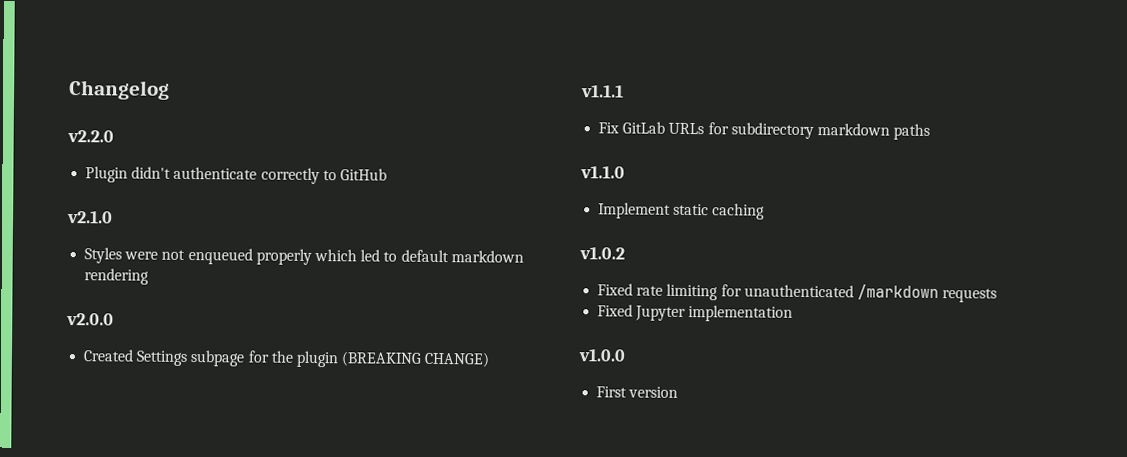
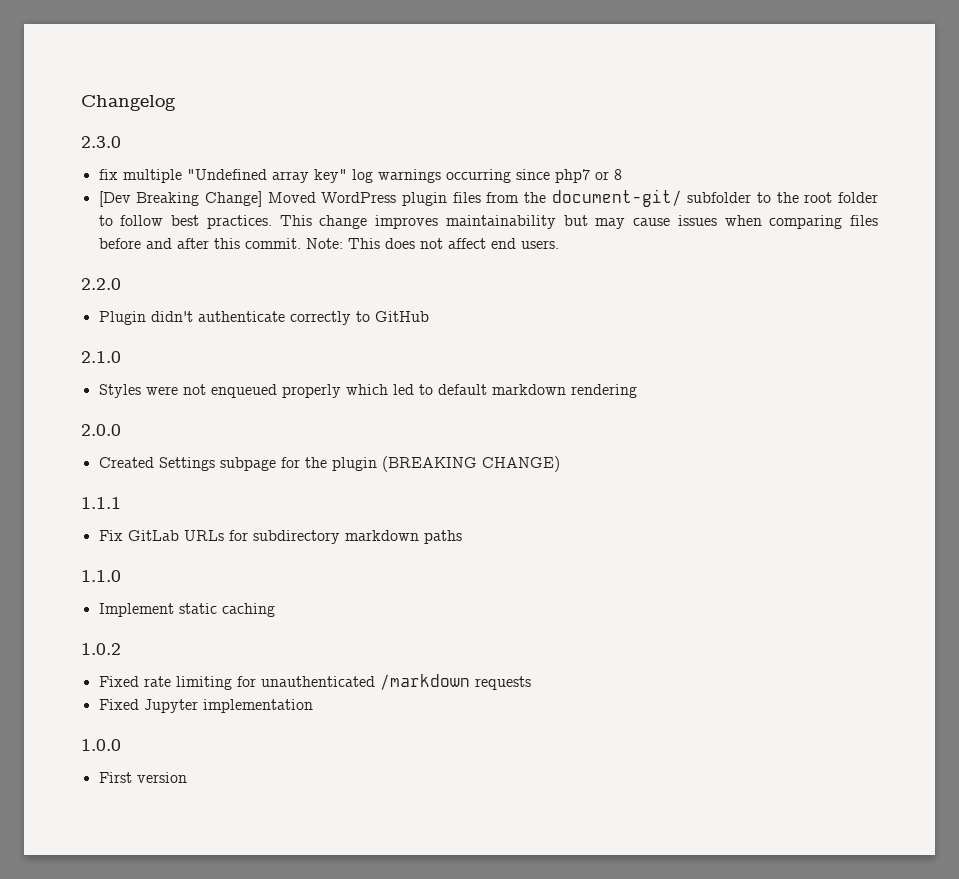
[67,130,114,143] v2.2.0 -> [81,136,121,148] [98,169,622,183] [98,189,878,207] [98,215,878,229] [98,238,559,249] [81,278,121,290] 2.3.0 // fix multiple "Undefined array key" log warnings occurring since php7 or 8 // [Dev Breaking Change] Moved WordPress plugin files from the document-git/ subfolder to the root folder to follow best practices. This change improves maintainability but may cause issues when comparing files before and after this commit. Note: This does not affect end users. // 2.2.0
[67,210,113,224] v2.1.0 -> [81,351,121,363] 2.1.0
[66,313,114,326] v2.0.0 -> [81,424,121,436] 2.0.0
[581,84,624,98] v1.1.1 -> [81,497,121,509] 1.1.1
[580,165,625,179] v1.1.0 -> [81,570,121,582] 1.1.0
[579,246,625,260] v1.0.2 -> [81,643,121,655] 1.0.2
[578,348,626,362] v1.0.0 -> [81,739,121,751] 1.0.0

